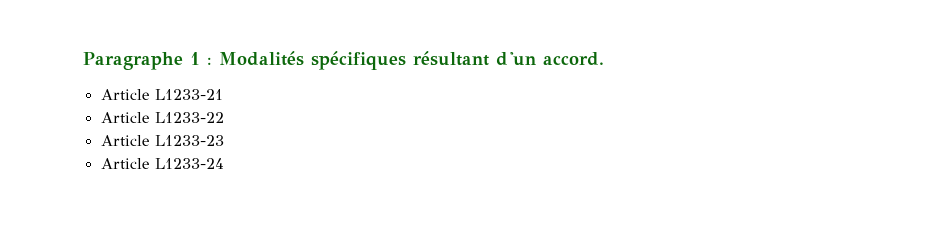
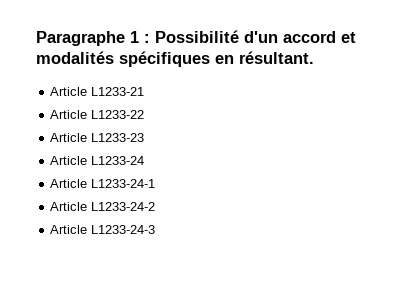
[219,51,604,70] Modalités spécifiques résultant d'un accord. -> [155,30,356,43] [36,51,314,67] Possibilité d'un accord et modalités spécifiques en résultant.
(224, 163) none -> [50,179,156,188] [50,202,156,211] [50,225,156,234] // Article L1233-24-1 // Article L1233-24-2 // Article L1233-24-3

